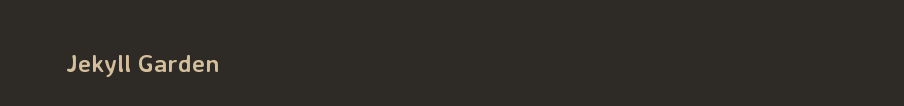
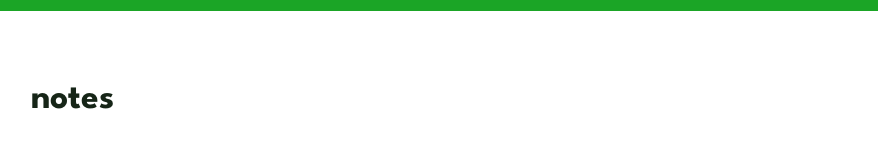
[66,55,219,77] Jekyll Garden -> [31,87,114,109] notes

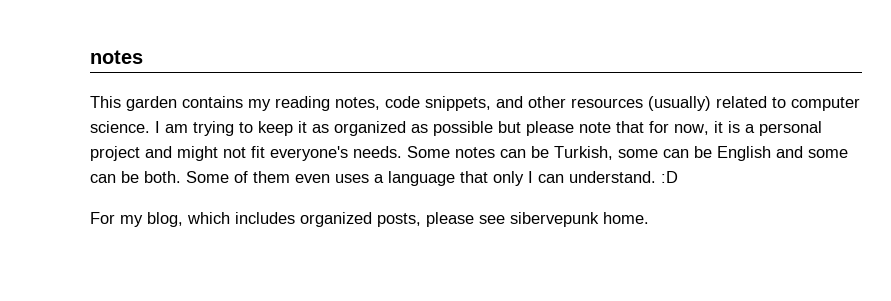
[31,87,114,109] notes -> [90,50,143,64] [90,96,860,111] [90,121,822,136] [90,146,848,161] [90,171,678,186] [90,212,649,227] notes // This garden contains my reading notes, code snippets, and other resources (usually) related to computer science. I am trying to keep it as organized as possible but please note that for now, it is a personal project and might not fit everyone's needs. Some notes can be Turkish, some can be English and some can be both. Some of them even uses a language that only I can understand. :D // For my blog, which includes organized posts, please see sibervepunk home.

